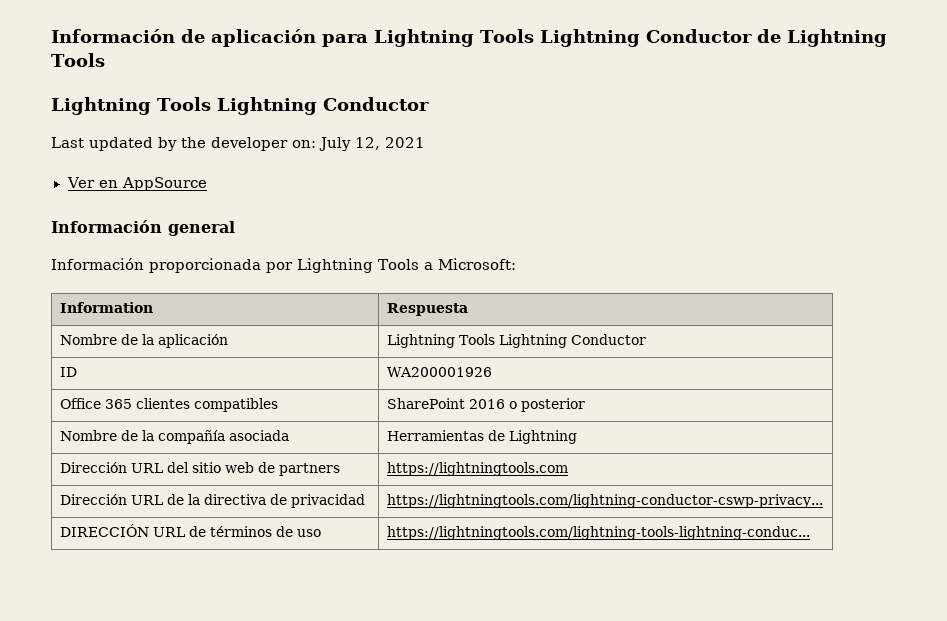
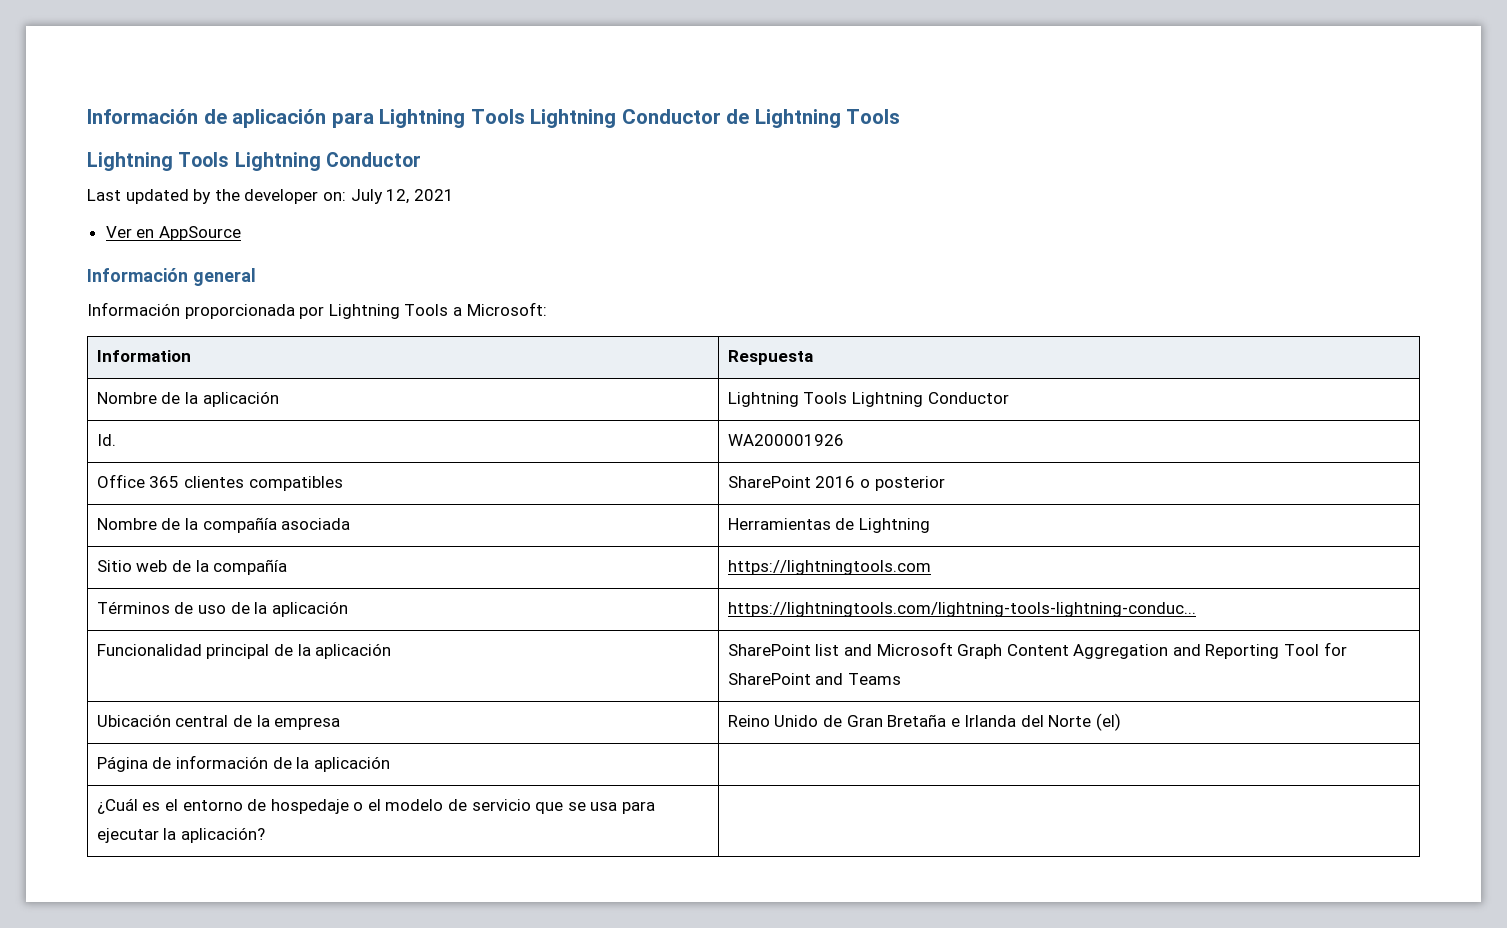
[59,367,77,377] ID -> [96,434,116,446] Id.
[59,462,340,476] [386,462,568,476] [59,494,365,508] [386,494,823,508] [59,524,321,537] [386,526,810,540] Dirección URL del sitio web de partners | https://lightningtools.com // Dirección URL de la directiva de privacidad | https://lightningtools.com/lightning-conductor-cswp-privacy... // DIRECCIÓN URL de términos de uso | https://lightningtools.com/lightning-tools-lightning-conduc... -> [96,559,288,575] [727,560,931,575] [96,601,348,617] [727,602,1196,617] [96,643,392,659] [727,642,1347,659] [727,673,901,685] [96,714,341,730] [727,713,1122,731] [96,755,390,772] [96,798,656,814] [96,827,265,843] Sitio web de la compañía | https://lightningtools.com // Términos de uso de la aplicación | https://lightningtools.com/lightning-tools-lightning-conduc... // Funcionalidad principal de la aplicación | SharePoint list and Microsoft Graph Content Aggregation and Reporting Tool for SharePoint and Teams // Ubicación central de la empresa | Reino Unido de Gran Bretaña e Irlanda del Norte (el) // Página de información de la aplicación | // ¿Cuál es el entorno de hospedaje o el modelo de servicio que se usa para ejecutar la aplicación? |

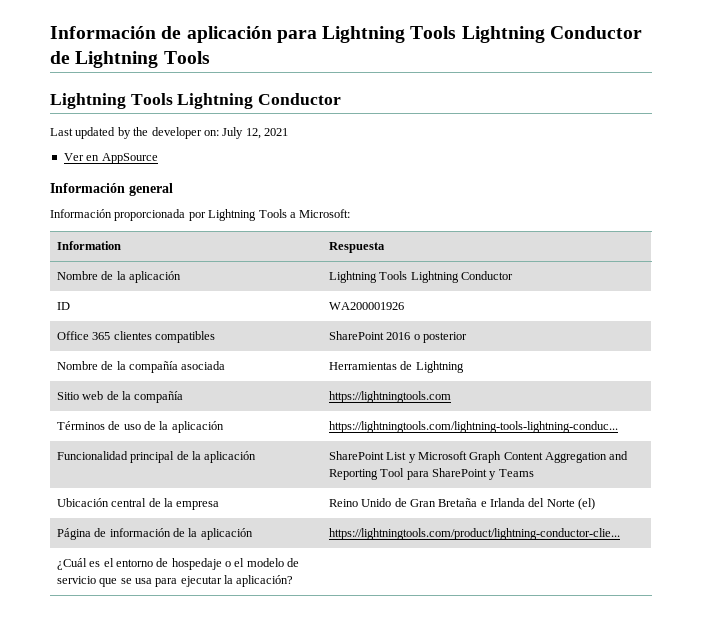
[96,434,116,446] Id. -> [56,302,70,310] ID
[815,644,872,656] list and -> [386,452,416,463] List y
[1323,642,1347,656] [727,673,844,685] for SharePoint and -> [406,468,497,480] para SharePoint y
(390, 764) none -> [328,528,620,540] https://lightningtools.com/product/lightning-conductor-clie...

